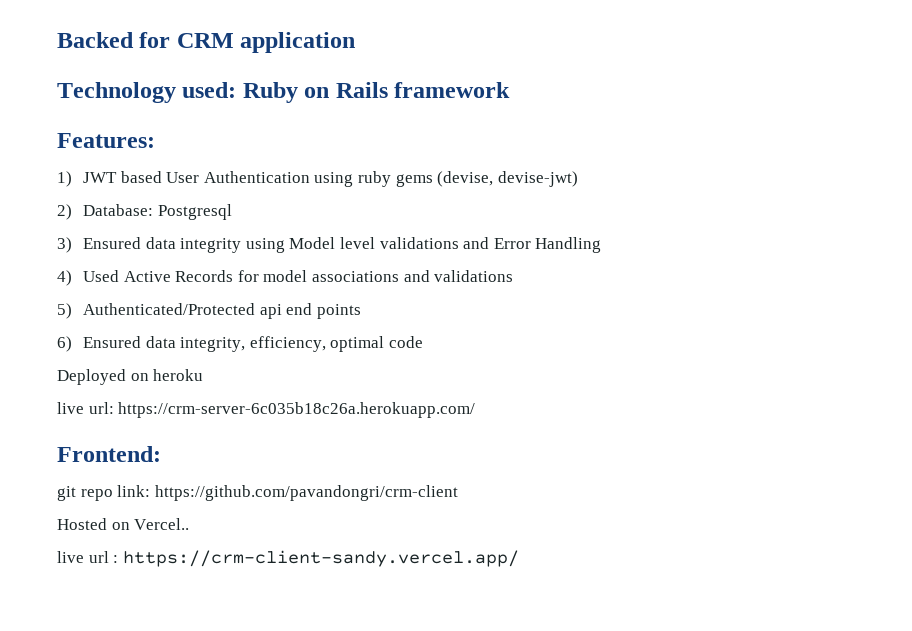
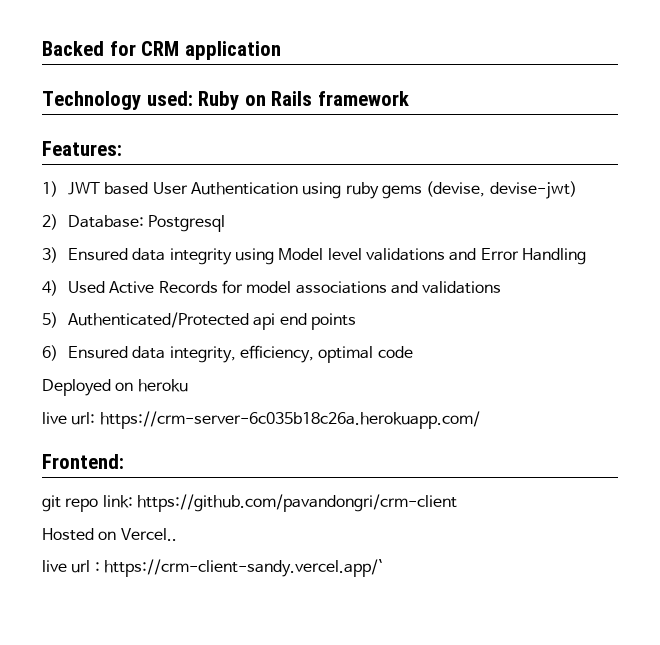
[122,550,519,567] https://crm-client-sandy.vercel.app/ -> [103,559,383,577] https://crm-client-sandy.vercel.app/`

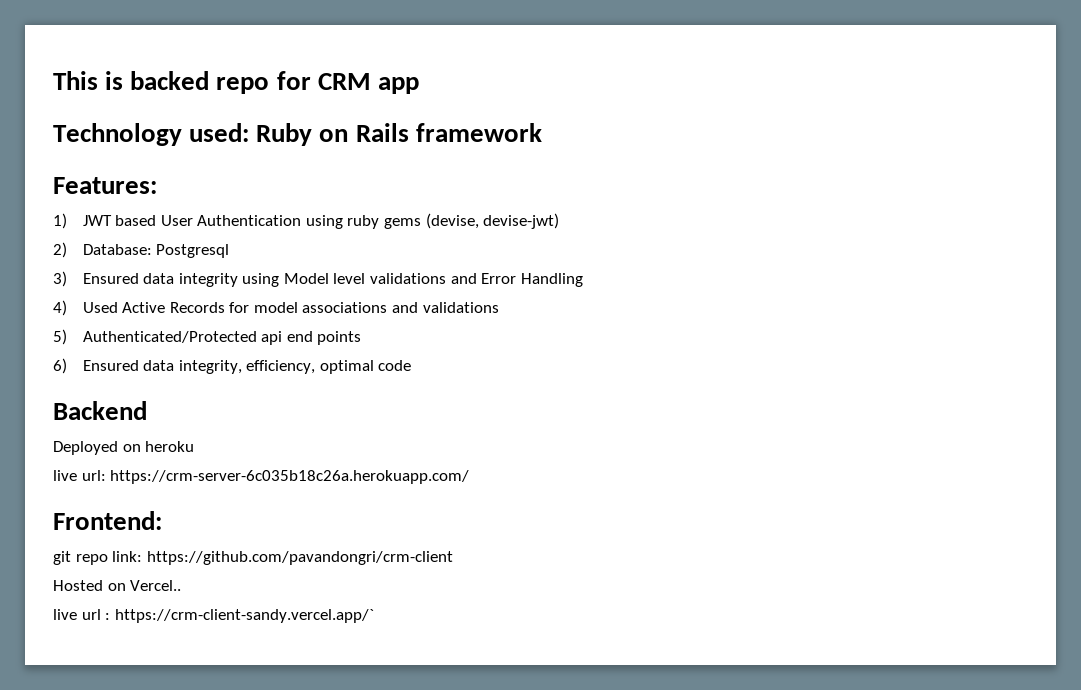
[42,41,104,56] Backed -> [53,71,270,94] This is backed repo
[184,41,281,60] application -> [377,77,419,94] app
(413, 352) none -> [53,401,147,420] // Backend

